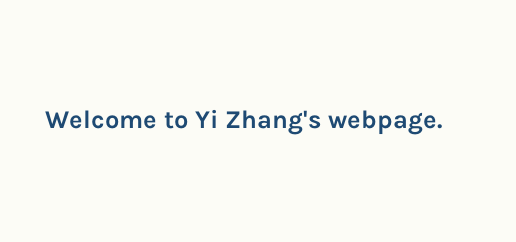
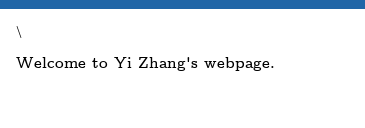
(45, 119) none -> [16,26,22,38] \ //

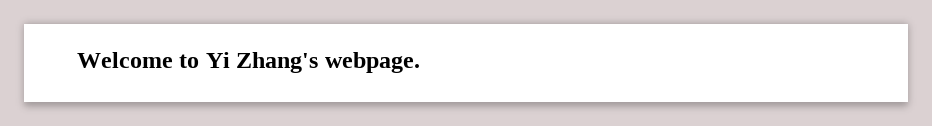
[16,26,22,38] \ // -> (77, 60) none

